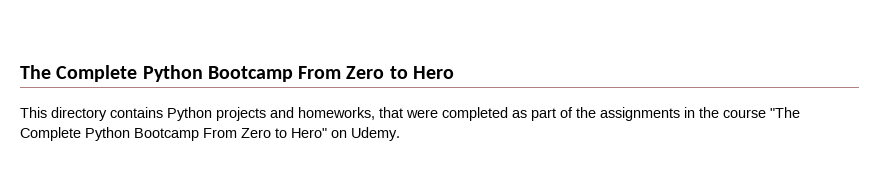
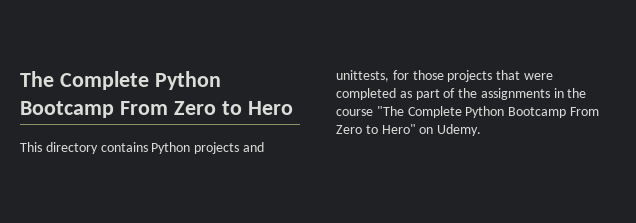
[298,107,375,120] homeworks, -> [336,70,493,82] unittests, for those projects

